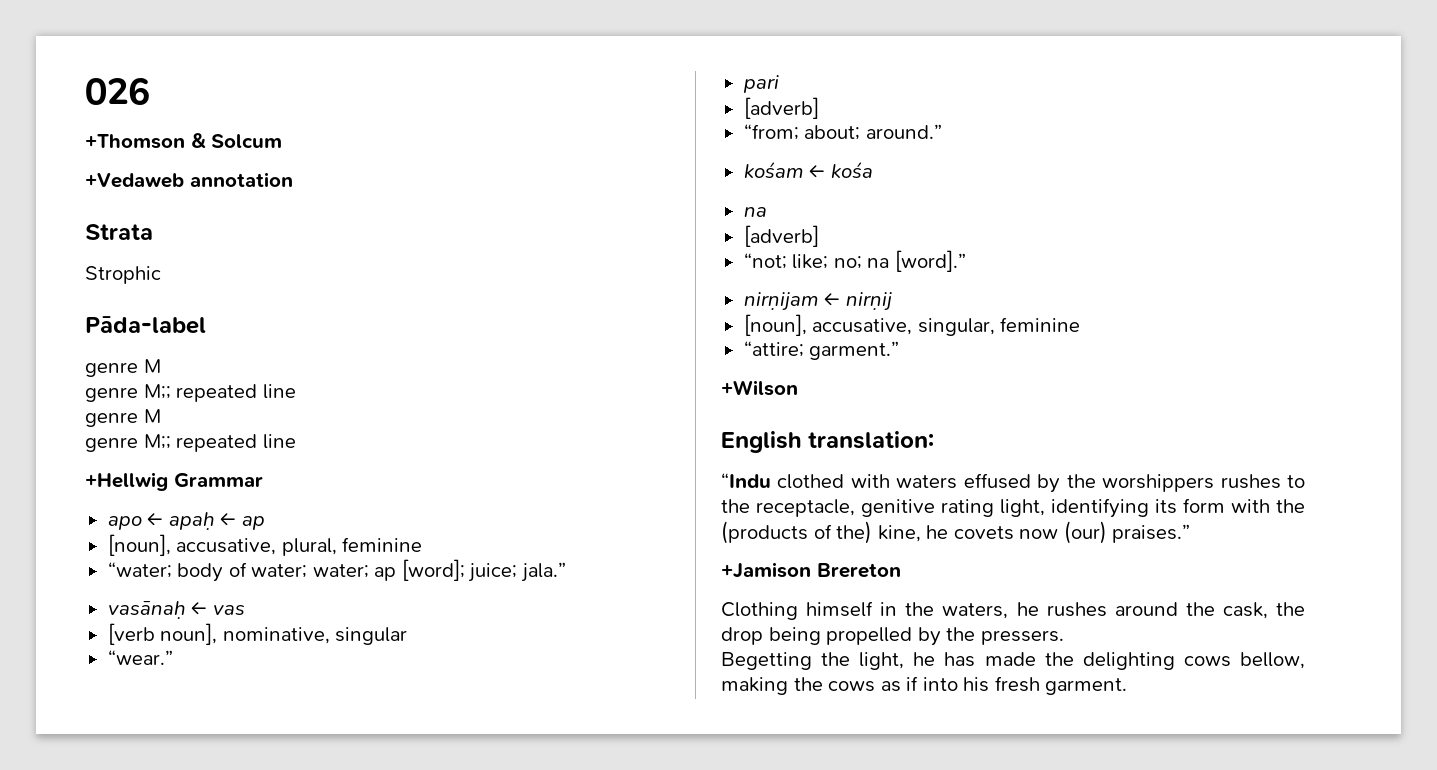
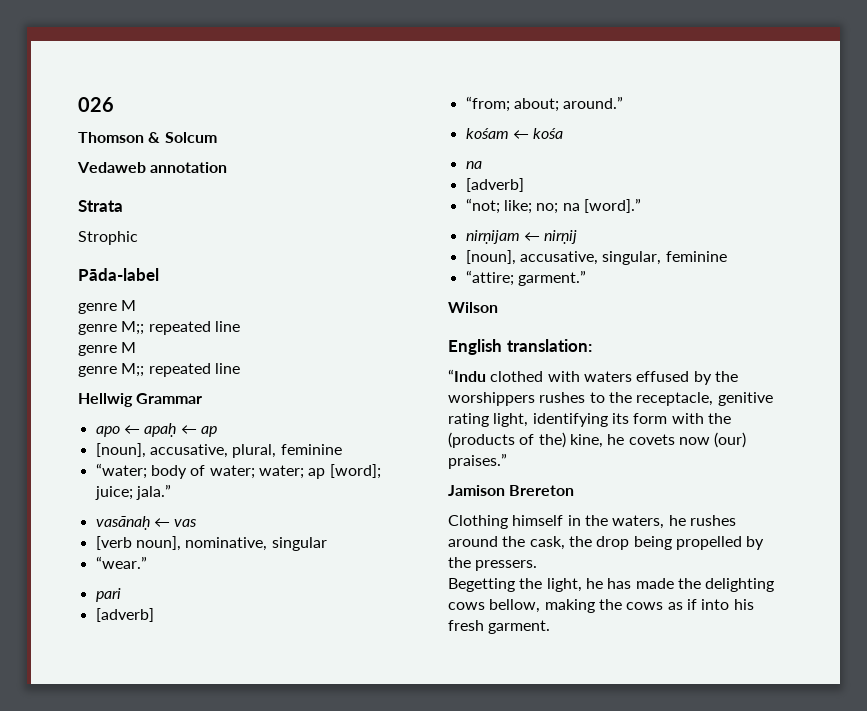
[85,134,185,149] +Thomson -> [78,132,144,143] Thomson
[85,173,184,188] +Vedaweb -> [77,162,146,173] Vedaweb
[85,472,168,491] +Hellwig -> [78,393,133,407] Hellwig
[721,380,798,396] +Wilson -> [448,302,498,313] Wilson
[721,562,811,579] +Jamison -> [448,485,505,496] Jamison

